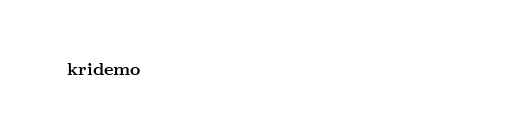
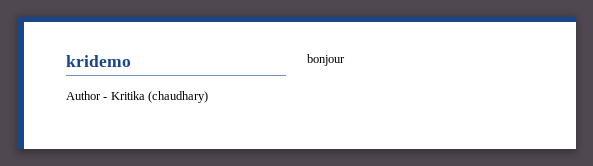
(140, 69) none -> [66,91,209,103] [307,54,345,66] // Author - Kritika (chaudhary) // bonjour

